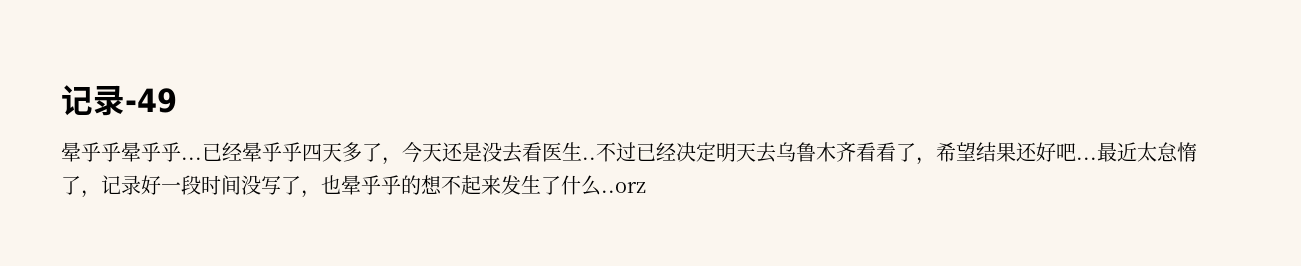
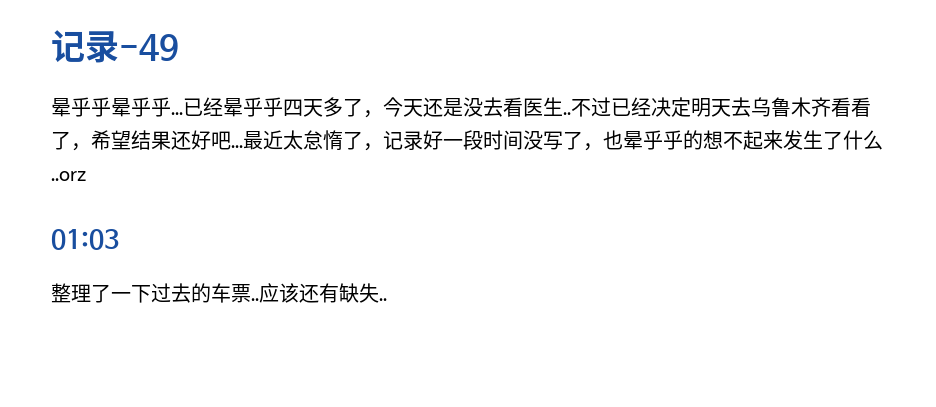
(646, 187) none -> [51,229,119,250] [51,283,387,303] // 01:03 // 整理了一下过去的车票..应该还有缺失..

